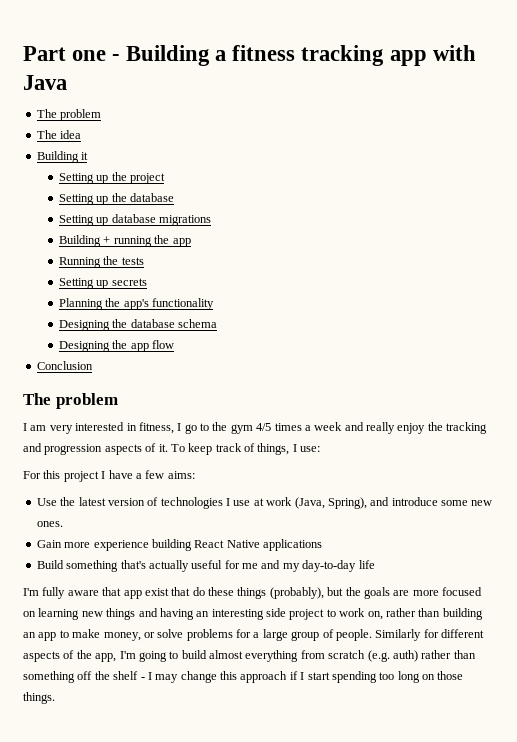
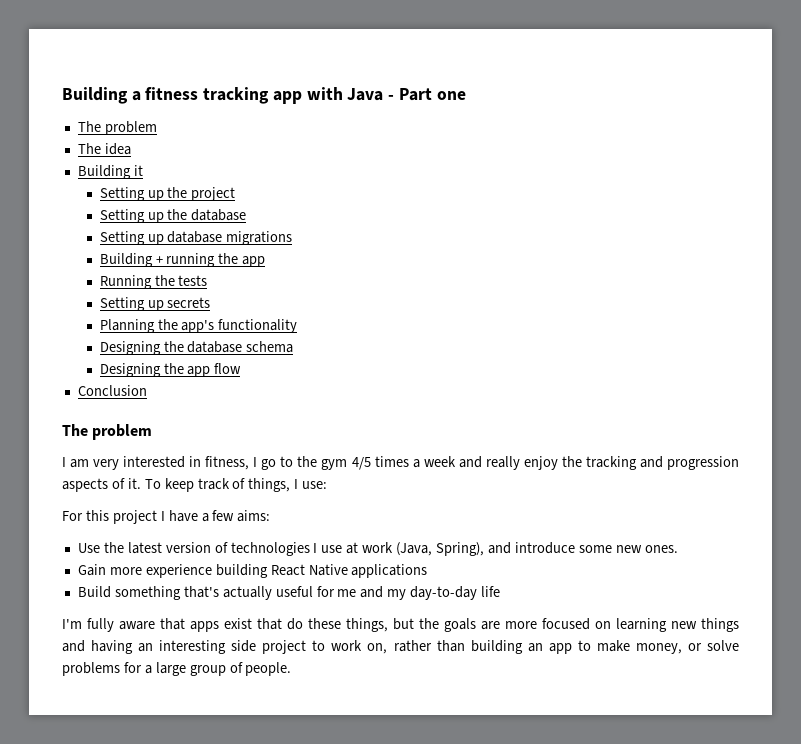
[23,46,121,61] Part one - -> (62, 95) none
(67, 82) none -> [388,88,466,101] - Part one
[123,590,142,599] app -> [190,621,219,632] apps
[237,587,324,599] things (probably), -> [346,618,388,632] things,
[375,629,484,641] [23,650,476,662] [23,671,464,683] [23,692,55,704] Similarly for different aspects of the app, I'm going to build almost everything from scratch (e.g. auth) rather than something off the shelf - I may change this approach if I start spending too long on those things. -> (292, 669) none

